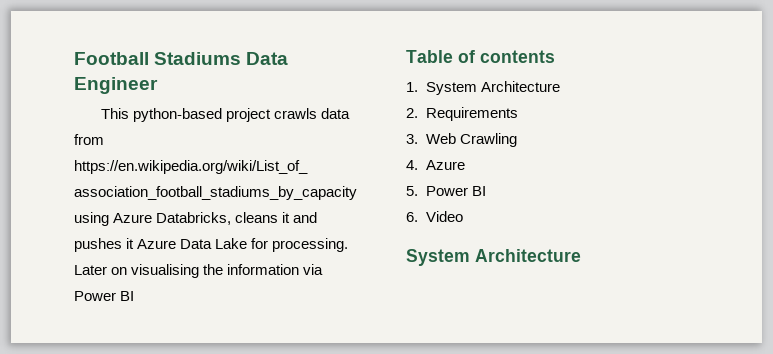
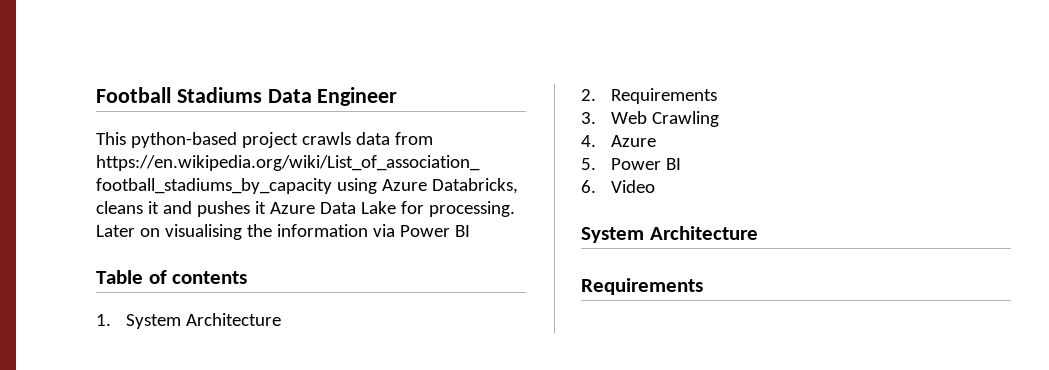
(581, 255) none -> [581,278,703,295] // Requirements

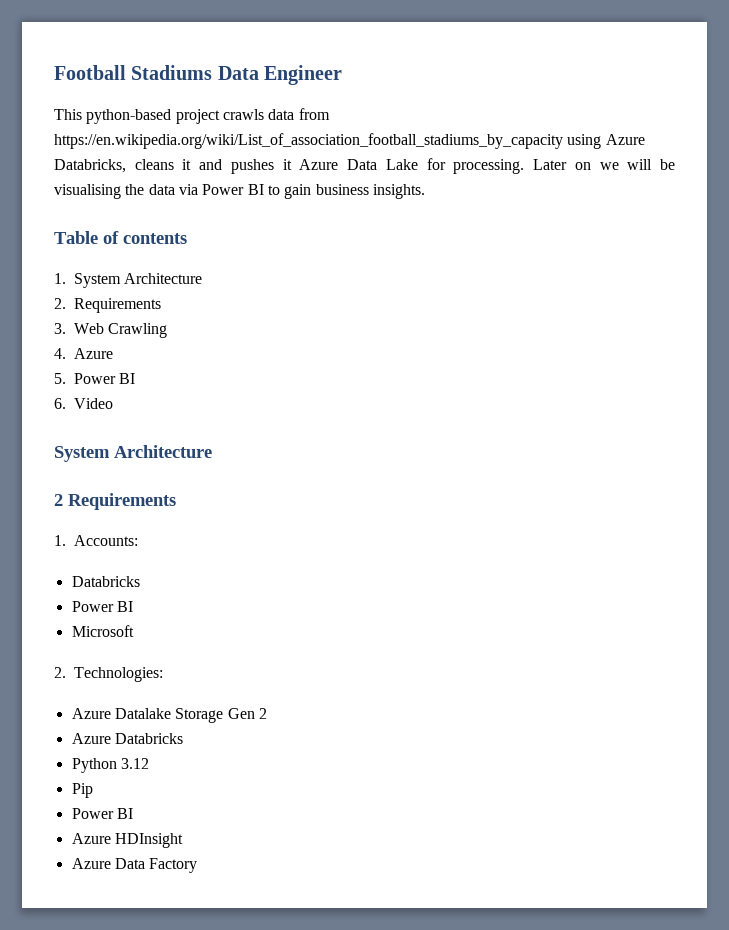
(160, 232) none -> [599,159,676,170] we will be
[276,224,368,237] information -> [148,184,175,195] data
(470, 231) none -> [267,184,425,199] to gain business insights.
[581,278,703,295] Requirements -> [54,493,176,510] [54,535,138,546] [71,576,140,587] [71,601,133,612] [71,625,134,637] [54,667,163,682] [71,708,267,723] [71,733,183,744] [71,758,149,773] [71,783,93,798] [71,808,133,819] [71,833,183,848] [71,858,198,873] 2 Requirements // 1. Accounts: // Databricks // Power BI // Microsoft // 2. Technologies: // Azure Datalake Storage Gen 2 // Azure Databricks // Python 3.12 // Pip // Power BI // Azure HDInsight // Azure Data Factory

